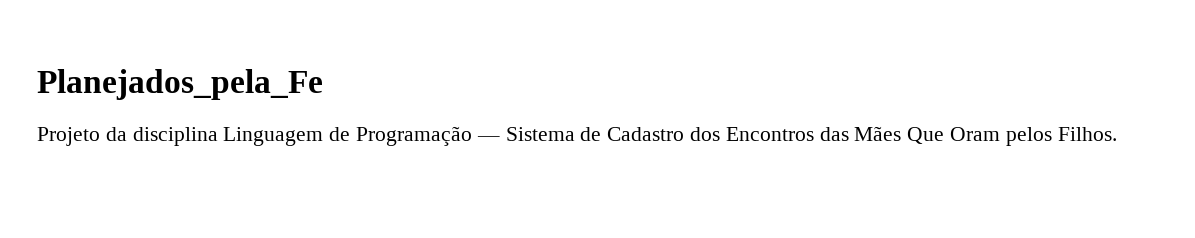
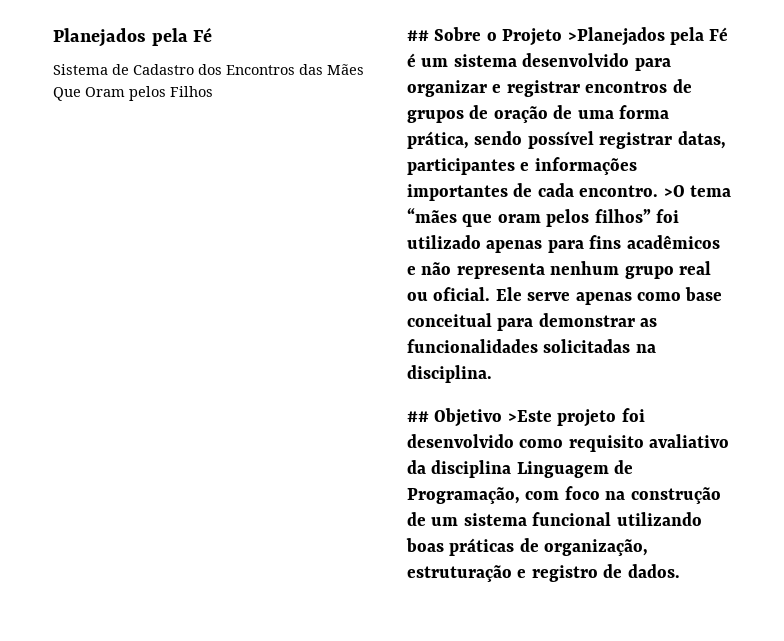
[37,69,323,100] [37,126,500,146] Planejados_pela_Fe // Projeto da disciplina Linguagem de Programação — -> [53,27,213,47] Planejados pela Fé //
[1057,127,1117,141] Filhos. -> [170,86,213,97] [407,27,729,46] [407,53,671,71] [407,79,692,97] [407,105,669,123] [407,131,726,149] [407,157,637,175] [407,183,731,201] [407,208,679,227] [407,235,720,253] [407,261,711,279] [407,287,723,305] [407,313,658,331] [407,339,656,353] [407,365,492,383] [407,408,645,427] [407,434,730,452] [407,460,634,478] [407,486,721,504] [407,512,702,526] [406,538,649,556] [407,564,680,582] Filhos // ## Sobre o Projeto >Planejados pela Fé é um sistema desenvolvido para organizar e registrar encontros de grupos de oração de uma forma prática, sendo possível registrar datas, participantes e informações importantes de cada encontro. >O tema “mães que oram pelos filhos” foi utilizado apenas para fins acadêmicos e não representa nenhum grupo real ou oficial. Ele serve apenas como base conceitual para demonstrar as funcionalidades solicitadas na disciplina. // ## Objetivo >Este projeto foi desenvolvido como requisito avaliativo da disciplina Linguagem de Programação, com foco na construção de um sistema funcional utilizando boas práticas de organização, estruturação e registro de dados.

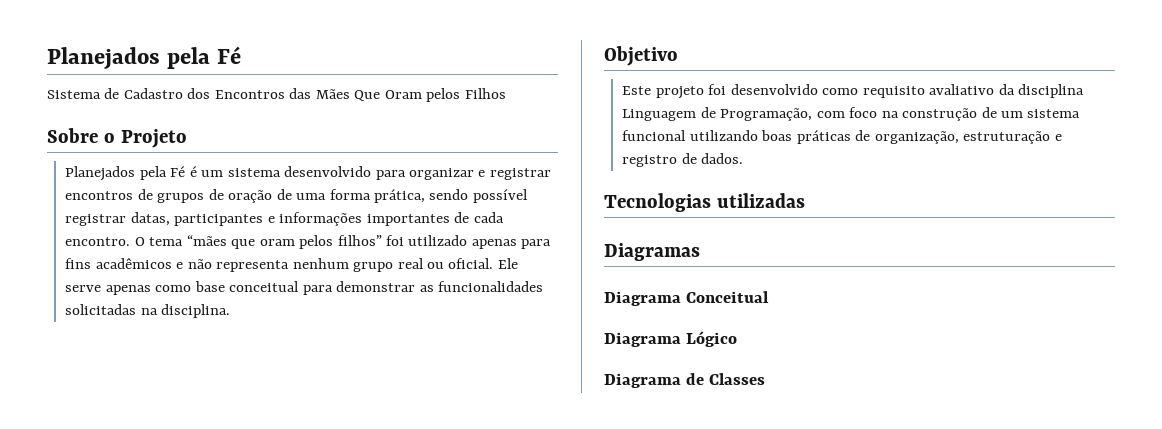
[407,30,429,41] ## -> (506, 93) none
[567,27,665,46] >Planejados -> [65,166,136,181] // Planejados
[663,185,685,197] >O -> [134,237,145,246] O
[407,411,429,422] ## -> (231, 311) none
[507,410,552,422] >Este -> [622,86,652,95] // Este
(680, 571) none -> [604,193,805,212] [604,243,700,261] [604,291,770,306] [604,331,738,347] [604,373,766,388] // Tecnologias utilizadas // Diagramas // Diagrama Conceitual // Diagrama Lógico // Diagrama de Classes

